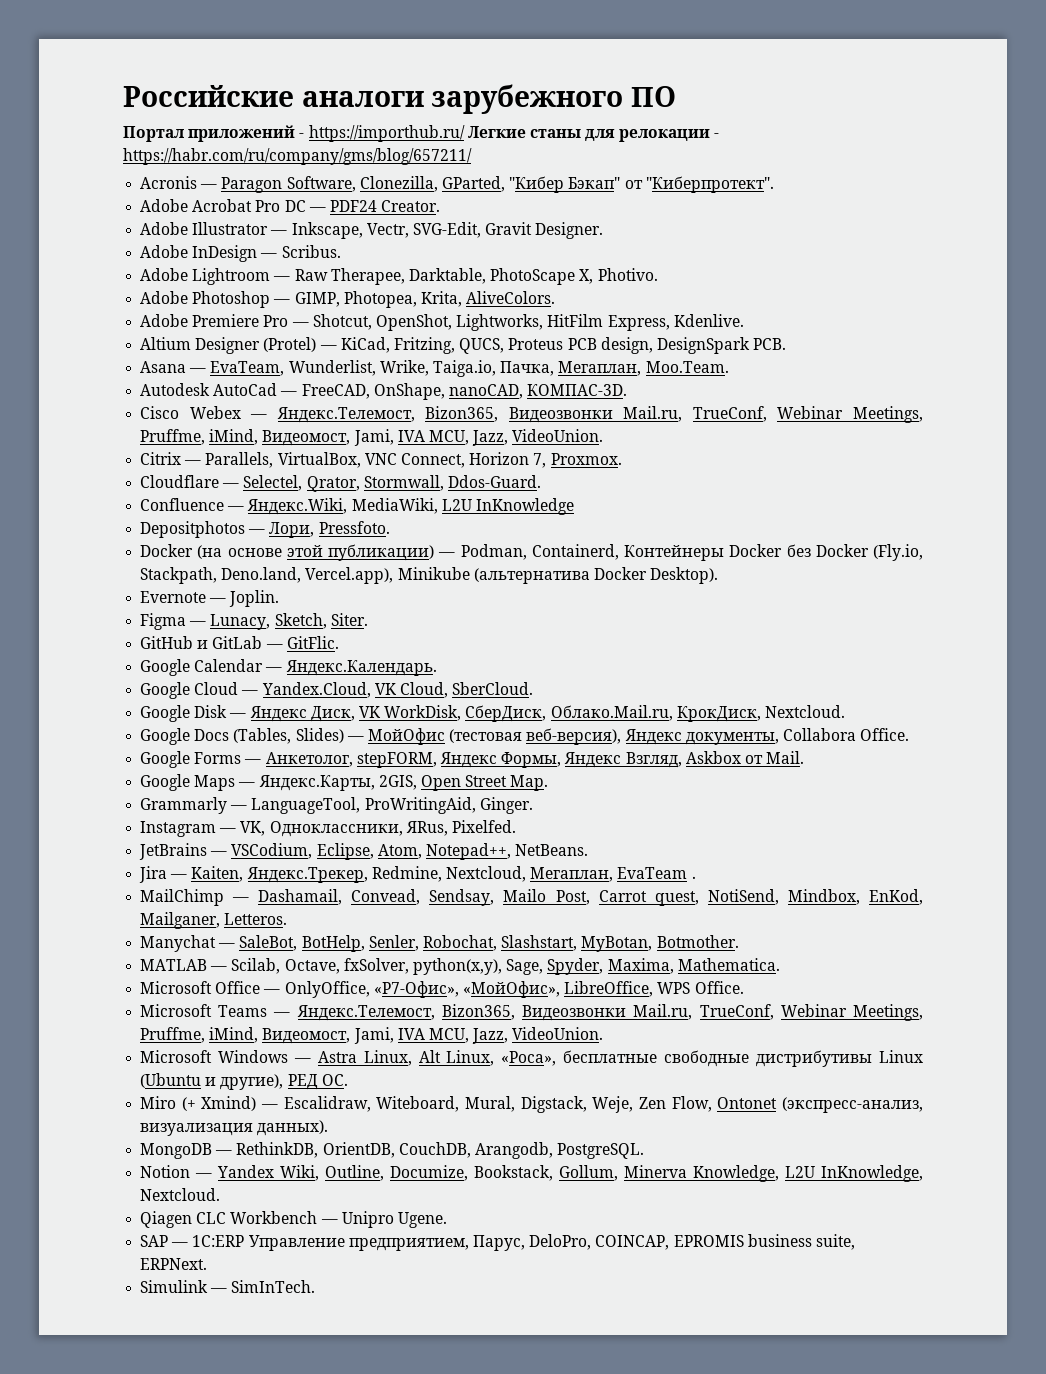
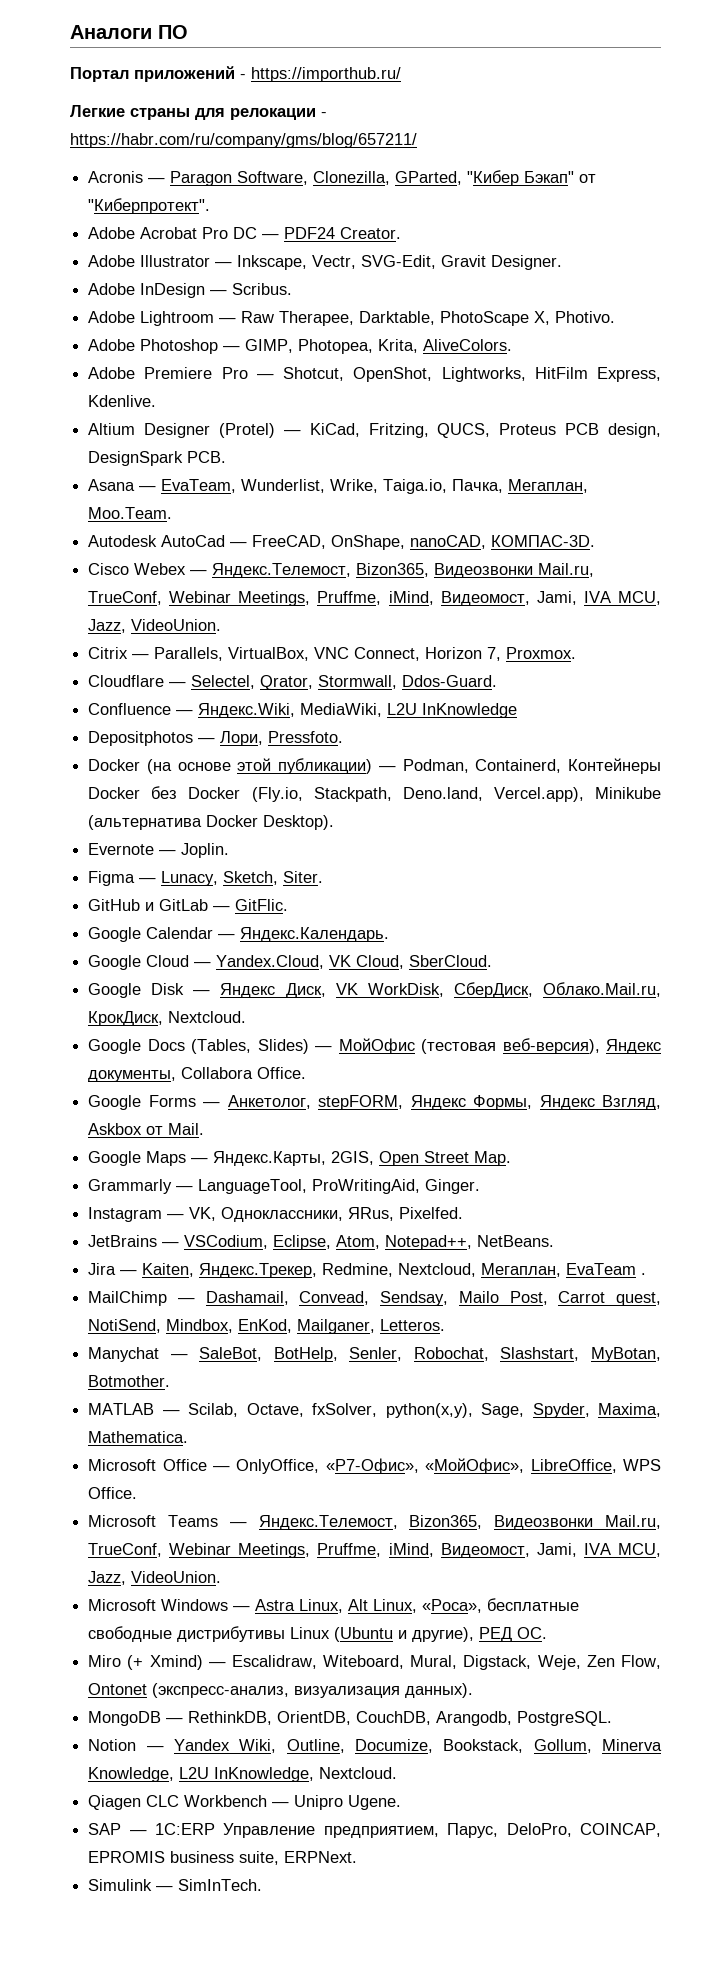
[123,84,624,114] Российские аналоги зарубежного -> [70,25,152,39] Аналоги
[467,126,581,138] Легкие станы -> [70,105,190,120] // Легкие страны

